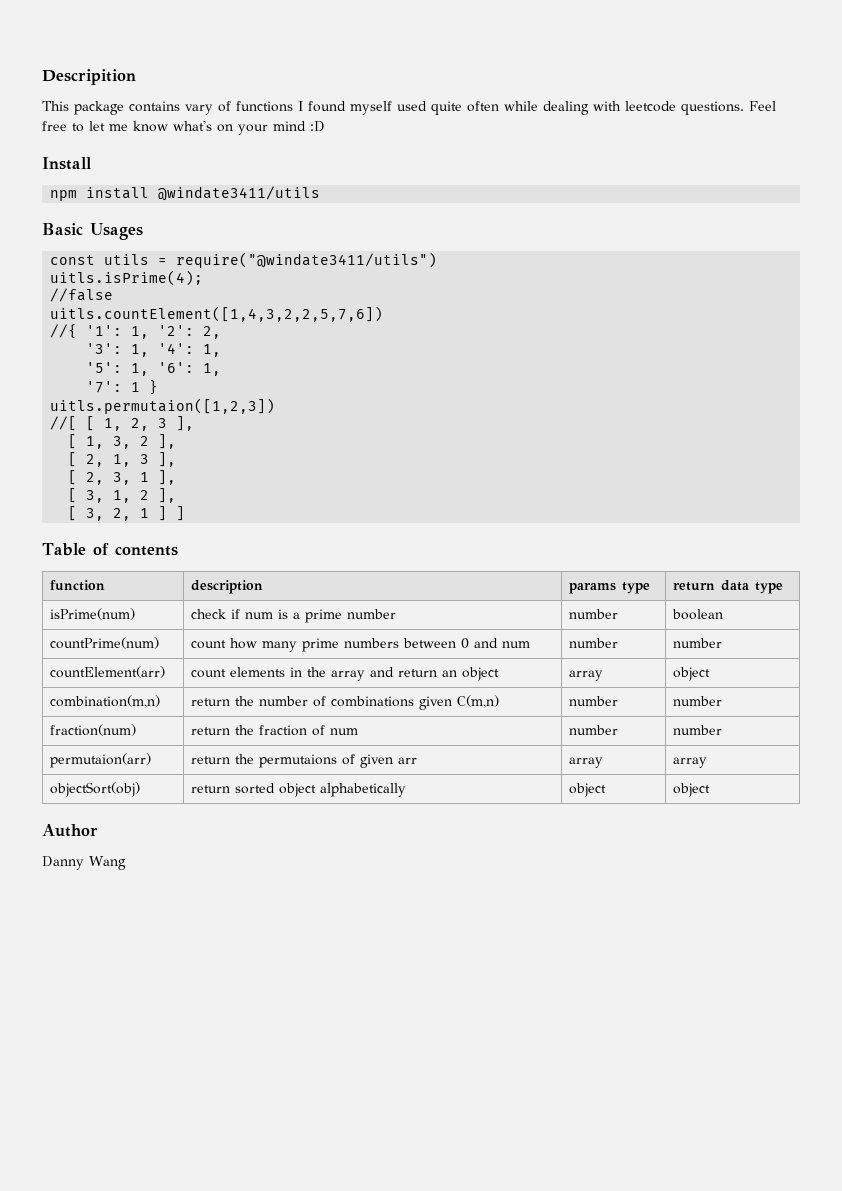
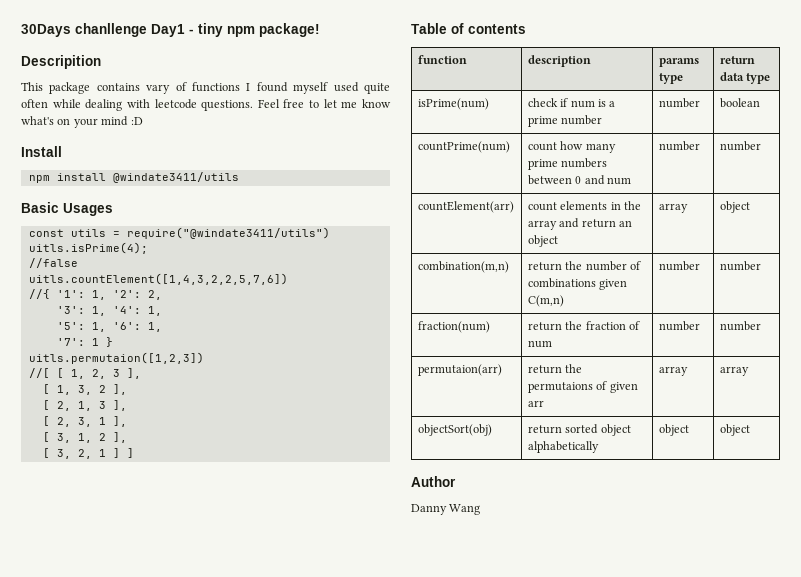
(42, 77) none -> [21,23,320,37] 30Days chanllenge Day1 - tiny npm package! //

